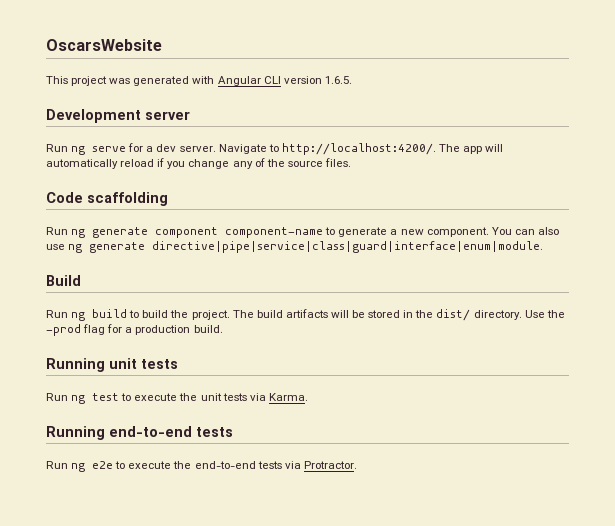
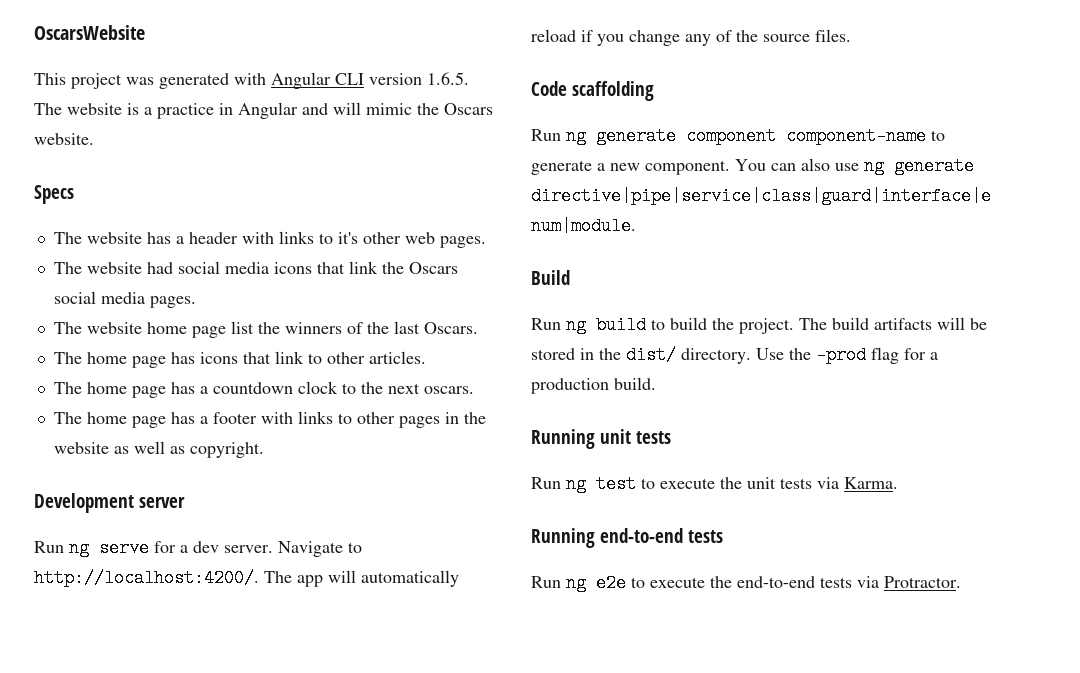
(352, 80) none -> [34,102,493,119] [34,133,94,145] [34,185,74,204] [53,231,486,248] [53,261,458,274] [53,291,196,308] [53,321,478,338] [53,351,426,368] [53,381,474,398] [53,411,486,428] [53,441,264,458] The website is a practice in Angular and will mimic the Oscars website. // Specs // The website has a header with links to it's other web pages. // The website had social media icons that link the Oscars social media pages. // The website home page list the winners of the last Oscars. // The home page has icons that link to other articles. // The home page has a countdown clock to the next oscars. // The home page has a footer with links to other pages in the website as well as copyright.

